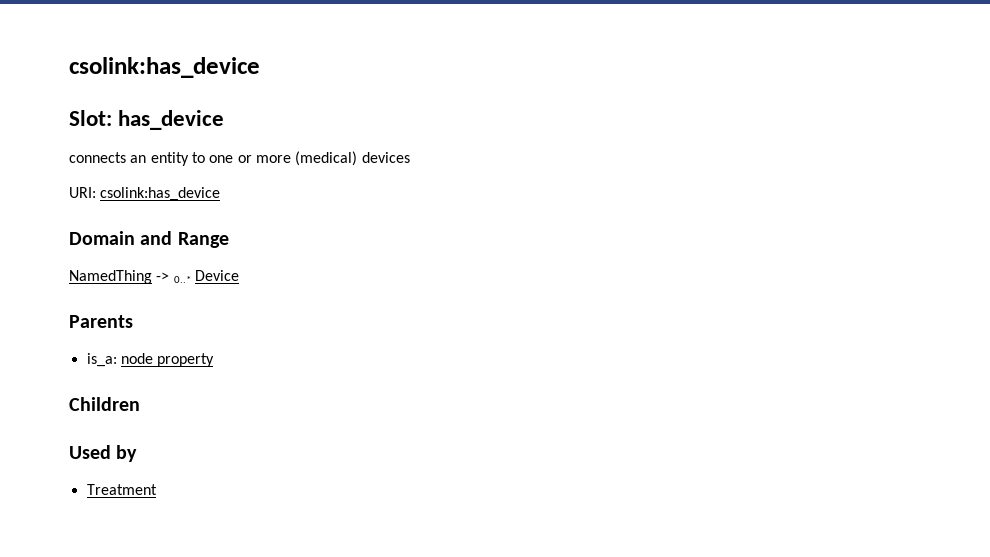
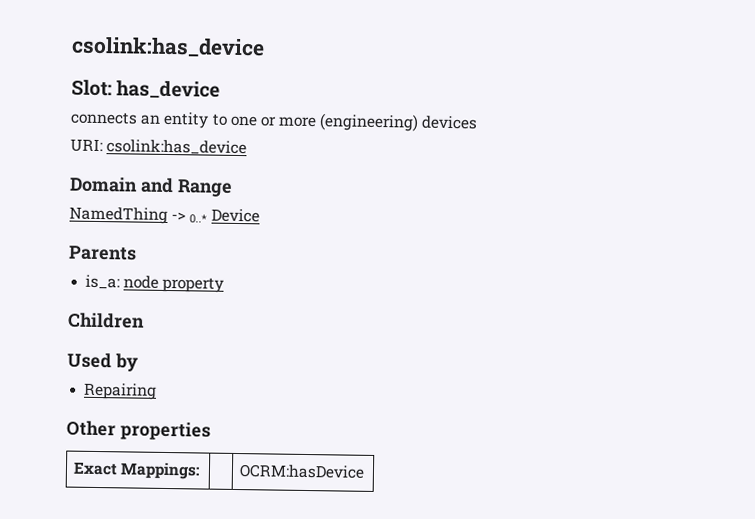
[295,151,358,166] (medical) -> [319,113,420,132] (engineering)
[86,484,157,495] Treatment -> [83,382,158,400] [66,420,211,441] [72,461,201,480] [238,464,365,479] Repairing // Other properties // Exact Mappings: | | OCRM:hasDevice

